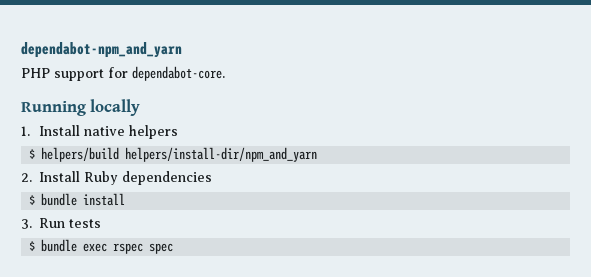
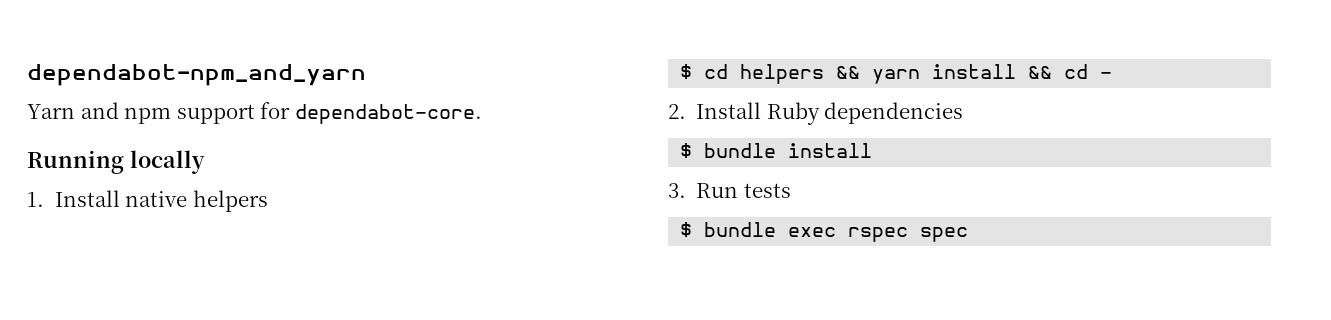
[21,68,50,78] PHP -> [27,102,172,124] Yarn and npm
[41,147,318,162] helpers/build helpers/install-dir/npm_and_yarn -> [704,64,1113,84] cd helpers && yarn install && cd -

